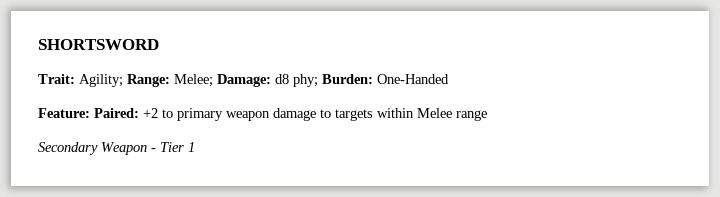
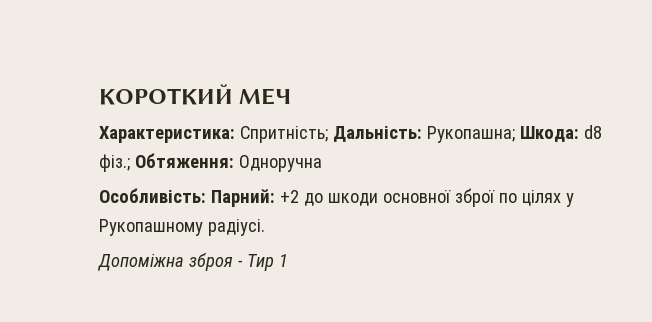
[38,39,159,50] [38,74,449,87] [38,108,487,121] [38,142,184,155] SHORTSWORD // Trait: Agility; Range: Melee; Damage: d8 phy; Burden: One-Handed // Feature: Paired: +2 to primary weapon damage to targets within Melee range // Secondary Weapon - Tier -> [99,84,292,105] [99,125,602,143] [99,153,322,172] [99,188,574,207] [99,219,265,236] [97,253,274,271] КОРОТКИЙ МЕЧ // Характеристика: Спритність; Дальність: Рукопашна; Шкода: d8 фіз.; Обтяження: Одноручна // Особливість: Парний: +2 до шкоди основної зброї по цілях у Рукопашному радіусі. // Допоміжна зброя - Тир

